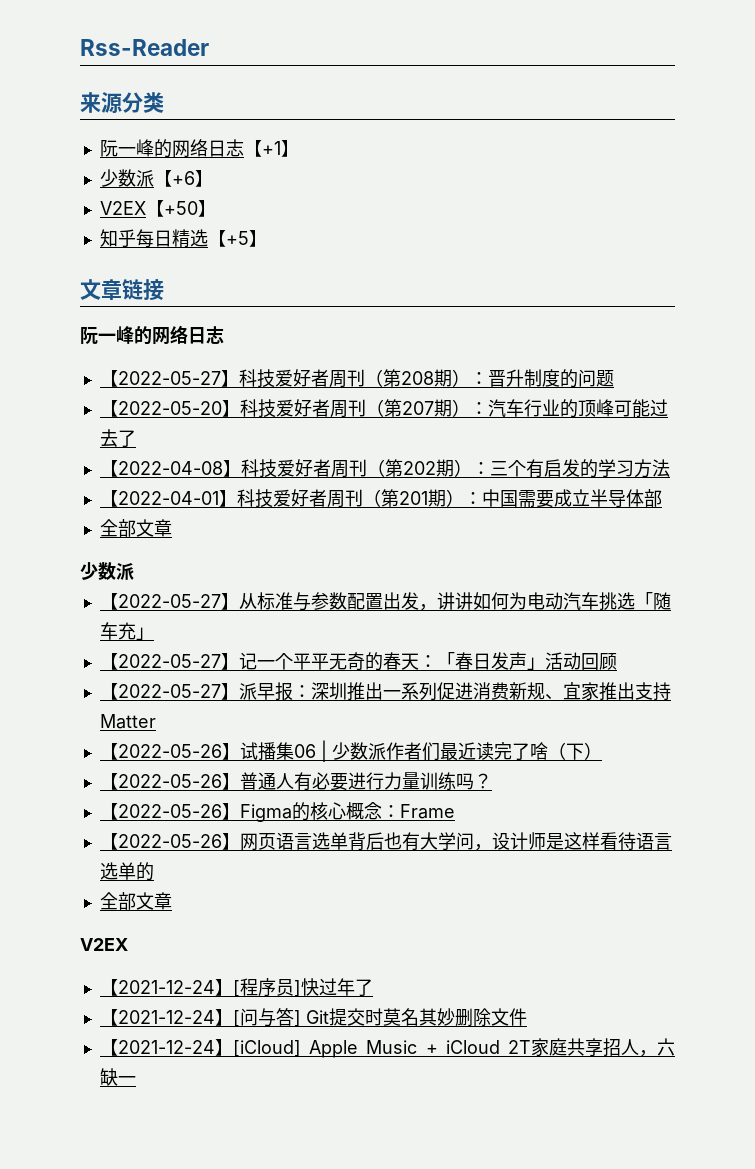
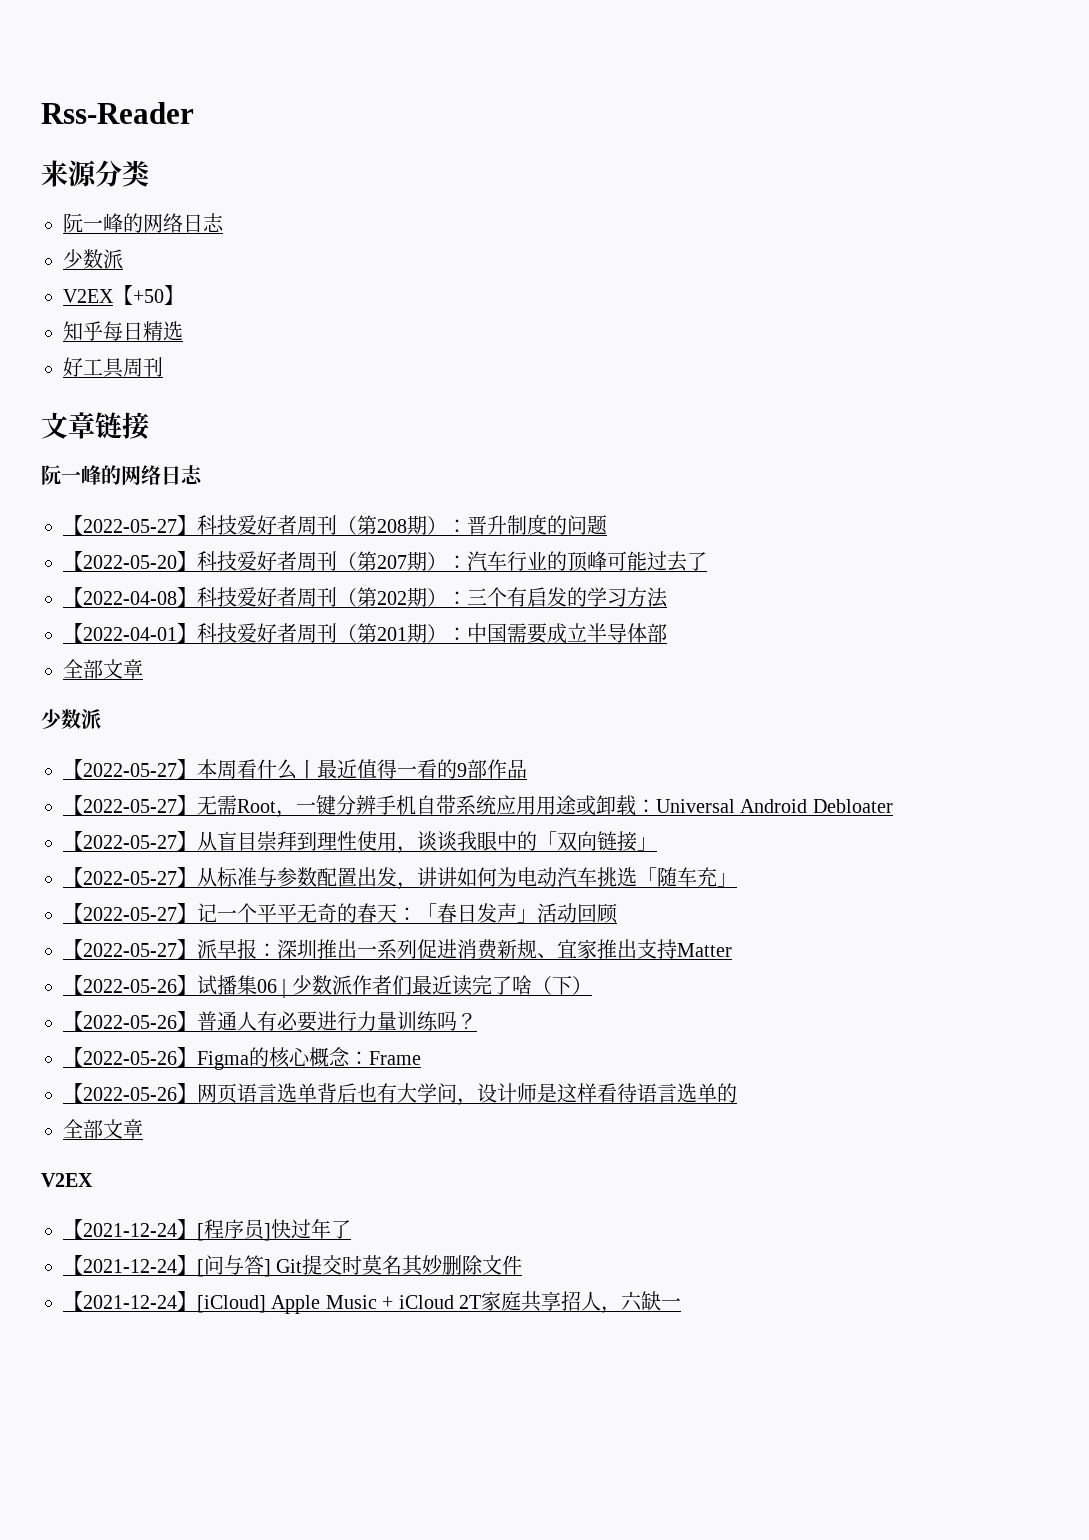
[243,140,299,157] [99,169,213,187] 【+1】 // 少数派【+6】 -> [63,249,123,269] // 少数派
[207,230,267,247] 【+5】 -> [63,357,163,378] // 好工具周刊
(134, 571) none -> [63,759,527,780] [63,795,893,818] [63,831,657,854] // 【2022-05-27】本周看什么丨最近值得一看的9部作品 // 【2022-05-27】无需Root，一键分辨手机自带系统应用用途或卸载：Universal Android Debloater // 【2022-05-27】从盲目崇拜到理性使用，谈谈我眼中的「双向链接」

